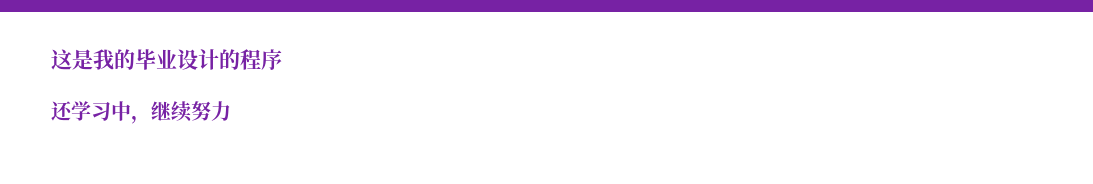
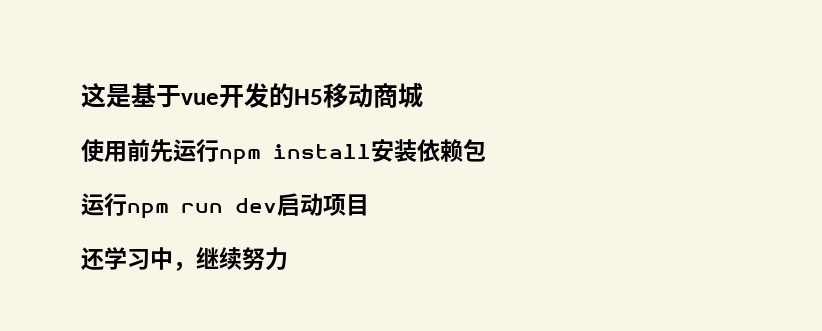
[93,49,282,70] 我的毕业设计的程序 -> [131,82,423,108] [81,139,486,165] [81,193,369,219] 基于vue开发的H5移动商城 // 使用前先运行npm install安装依赖包 // 运行npm run dev启动项目

